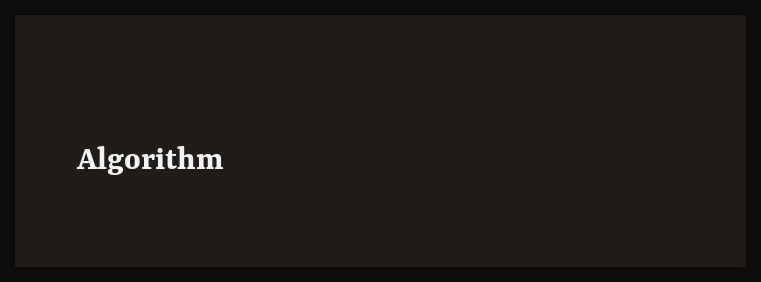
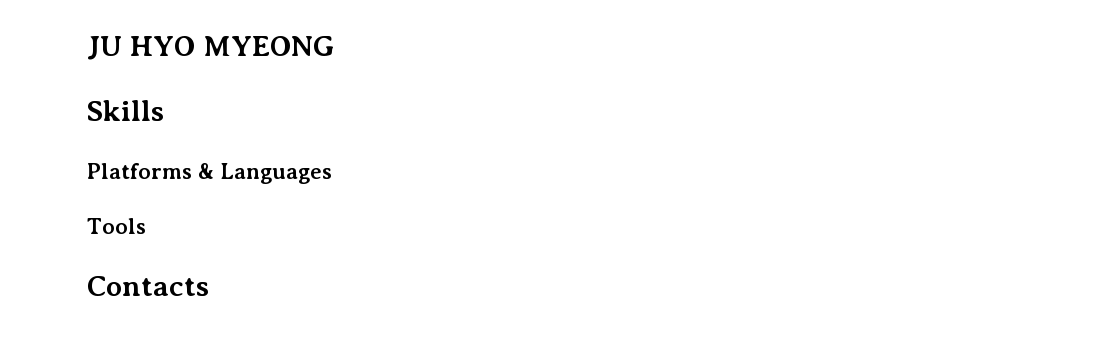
[76,146,224,175] Algorithm -> [87,36,334,60] [87,100,164,121] [87,163,332,184] [87,218,146,234] [87,276,209,296] JU HYO MYEONG // Skills // Platforms & Languages // Tools // Contacts

